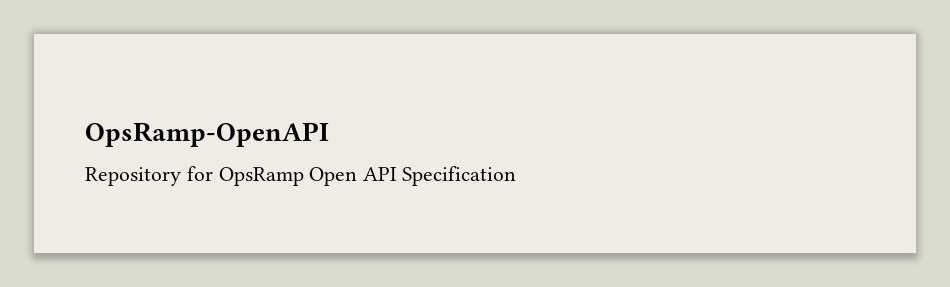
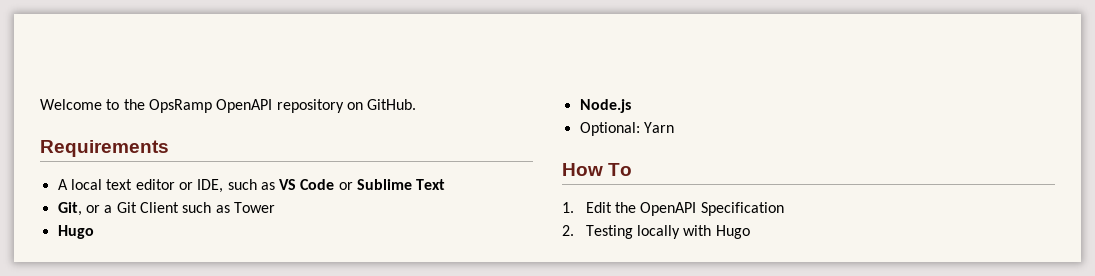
[85,122,329,147] [85,166,517,186] OpsRamp-OpenAPI // Repository for OpsRamp Open API Specification -> [40,99,417,113] [40,140,169,157] [57,179,446,193] [57,202,275,216] [57,225,94,239] [579,99,631,113] [579,122,674,136] [562,163,633,176] [562,202,784,216] [562,225,750,239] Welcome to the OpsRamp OpenAPI repository on GitHub. // Requirements // A local text editor or IDE, such as VS Code or Sublime Text // Git, or a Git Client such as Tower // Hugo // Node.js // Optional: Yarn // How To // 1. Edit the OpenAPI Specification // 2. Testing locally with Hugo

